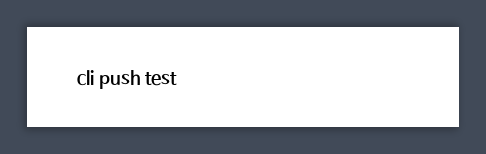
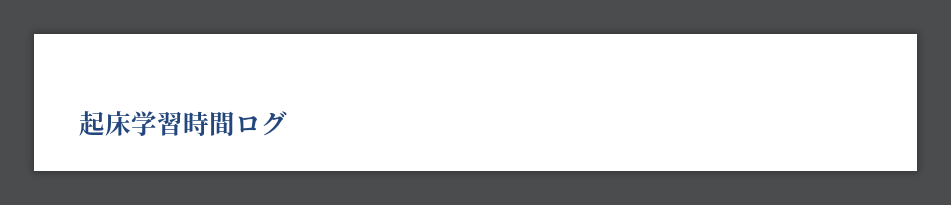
[77,70,178,89] cli push test -> [79,111,287,136] 起床学習時間ログ

